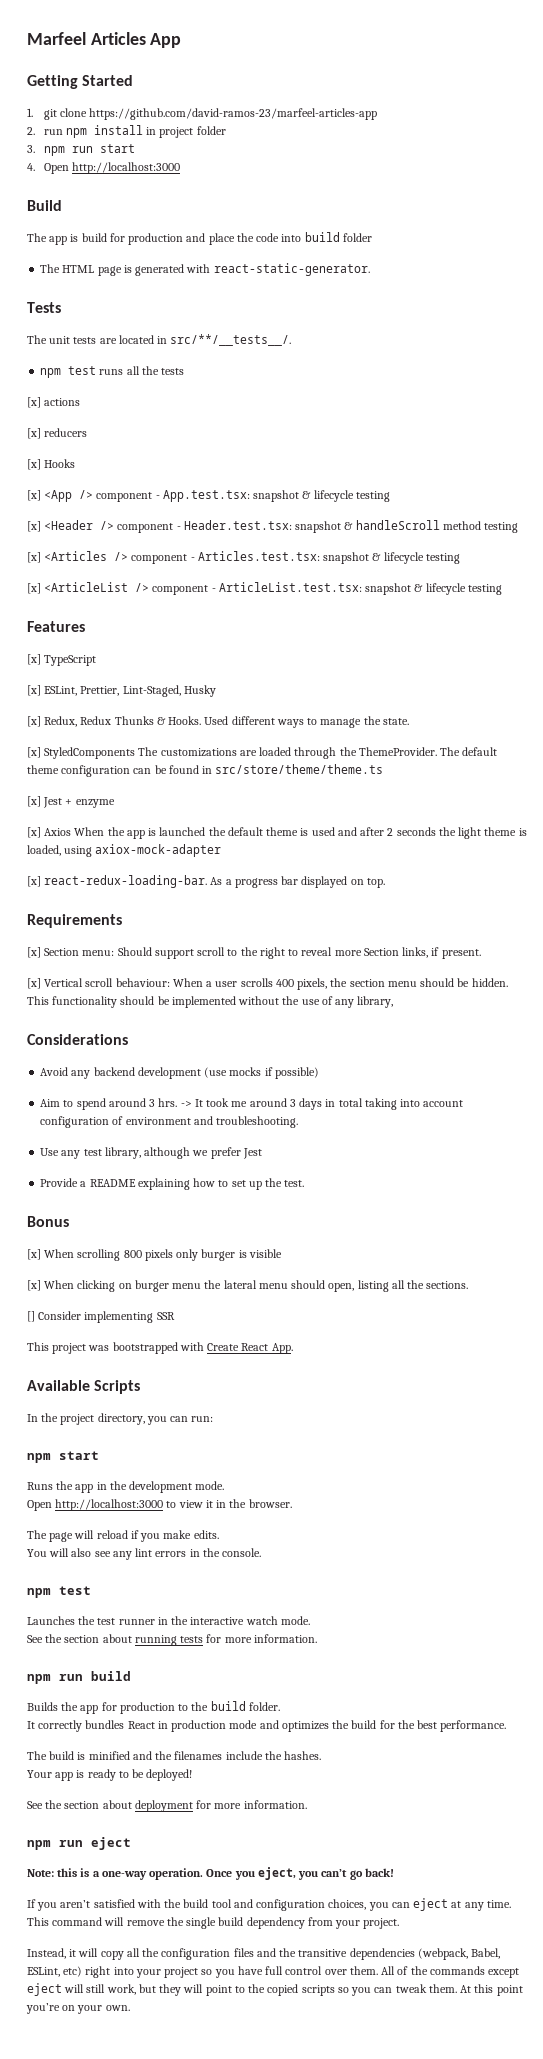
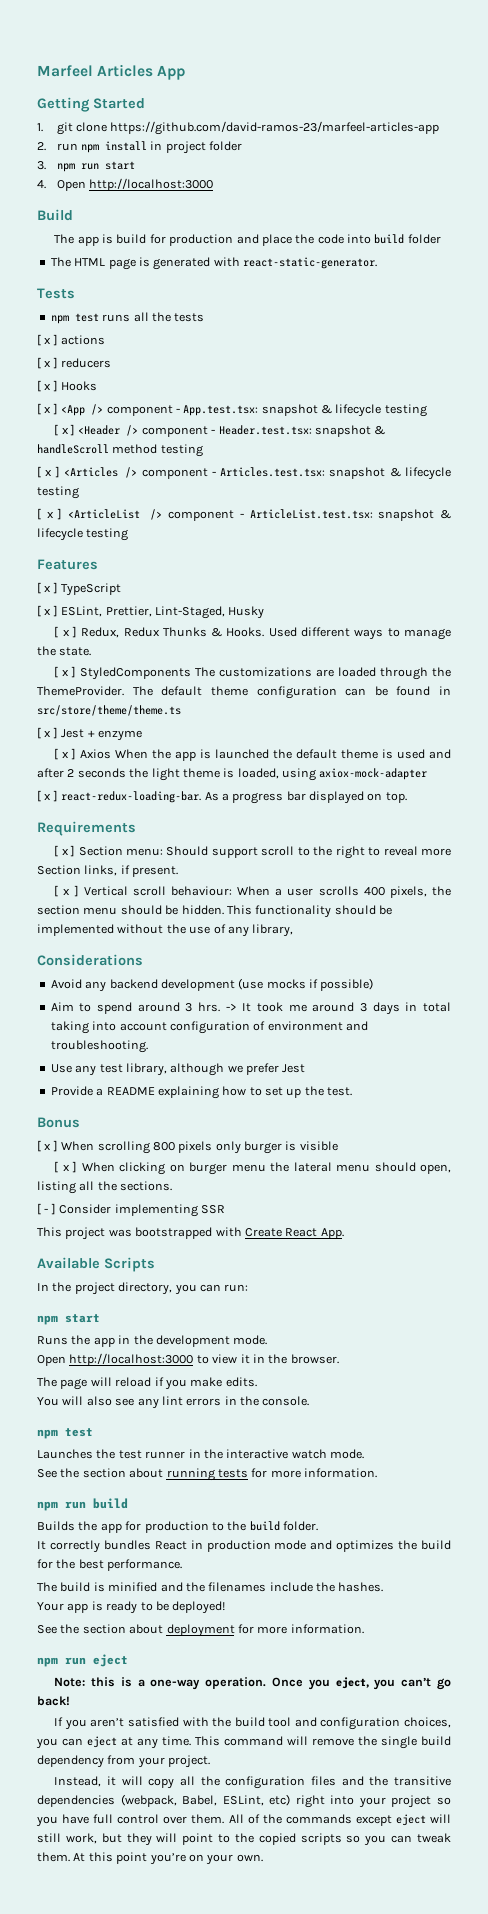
[27,334,292,346] // The unit tests are located in src/**/__tests__/. -> (75, 293) none
[27,397,81,408] [27,428,88,439] [27,459,76,470] [27,490,41,501] [x] actions // [x] reducers // [x] Hooks // [x] -> [37,334,106,346] [37,357,112,369] [37,380,98,392] [37,403,58,415] [ x ] actions // [ x ] reducers // [ x ] Hooks // [ x ]
[27,521,41,532] [x] -> [54,424,76,436] [ x ]
[27,552,41,563] [x] -> [37,466,60,478] [ x ]
[27,583,41,594] [x] -> [37,508,63,520] [ x ]
[27,654,97,666] [27,685,41,696] [x] TypeScript // [x] -> [37,582,122,596] [37,605,58,617] [ x ] TypeScript // [ x ]
[27,716,41,727] [x] -> [54,626,77,638] [ x ]
[27,747,41,758] [x] -> [54,666,77,678] [ x ]
[27,796,41,807] [x] -> [37,727,58,739] [ x ]
[27,827,41,838] [x] -> [54,748,77,760] [ x ]
[27,876,41,887] [x] -> [37,790,58,802] [ x ]
[27,947,41,958] [x] -> [54,845,76,857] [ x ]
[27,978,41,989] [x] -> [54,885,79,897] [ x ]
[27,1249,41,1260] [x] -> [37,1140,58,1152] [ x ]
[27,1280,41,1291] [x] -> [54,1161,78,1173] [ x ]
[27,1311,35,1322] [] -> [37,1203,56,1215] [ - ]

